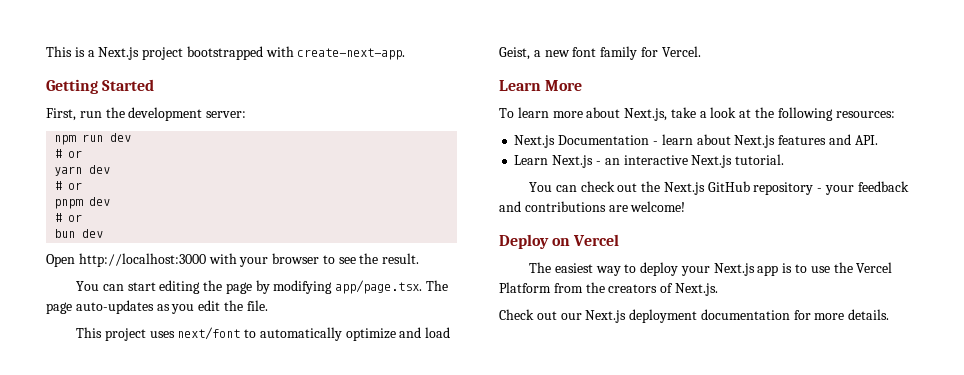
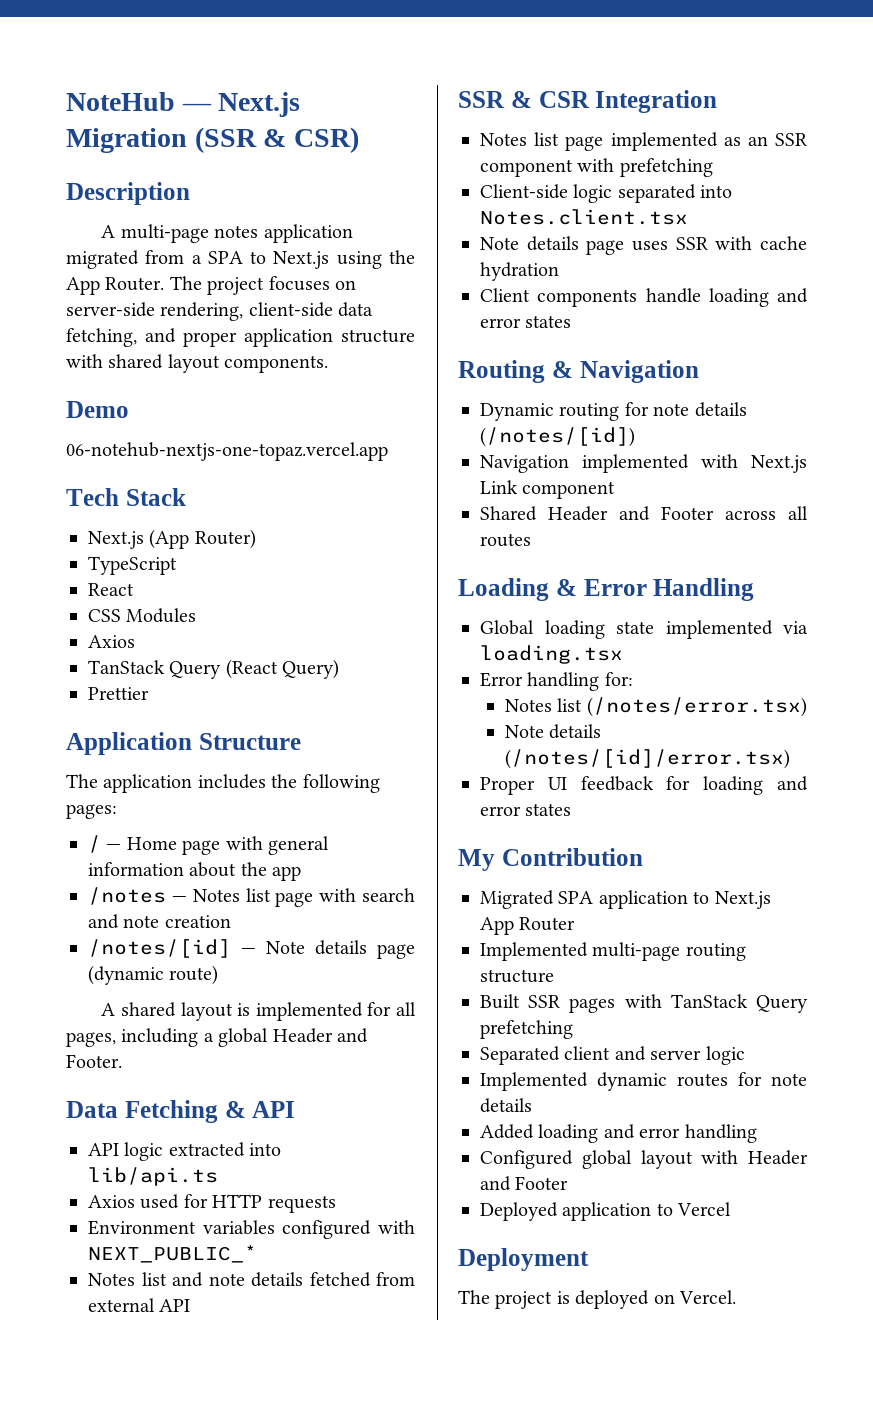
[46,46,406,60] [46,79,155,94] [46,107,247,121] [54,133,132,145] [54,149,83,158] [54,165,111,176] [54,181,83,190] [54,197,111,209] [54,213,83,222] [54,229,104,238] [46,253,420,267] [75,280,448,294] [46,300,268,314] [75,327,451,341] [499,46,701,60] [499,80,583,91] [499,107,895,121] [514,134,878,148] [514,154,785,168] [528,181,909,195] [499,201,686,212] [499,234,620,249] [528,262,893,276] [499,282,718,296] [499,309,890,323] This is a Next.js project bootstrapped with create-next-app. // Getting Started // First, run the development server: // npm run dev // # or // yarn dev // # or // pnpm dev // # or // bun dev // Open http://localhost:3000 with your browser to see the result. // You can start editing the page by modifying app/page.tsx. The page auto-updates as you edit the file. // This project uses next/font to automatically optimize and load Geist, a new font family for Vercel. // Learn More // To learn more about Next.js, take a look at the following resources: // Next.js Documentation - learn about Next.js features and API. // Learn Next.js - an interactive Next.js tutorial. // You can check out the Next.js GitHub repository - your feedback and contributions are welcome! // Deploy on Vercel // The easiest way to deploy your Next.js app is to use the Vercel Platform from the creators of Next.js. // Check out our Next.js deployment documentation for more details. -> [66,92,301,117] [66,127,359,153] [66,182,190,205] [101,224,353,243] [66,250,415,269] [66,276,356,295] [66,302,374,321] [66,328,415,347] [66,354,329,373] [66,401,129,418] [66,442,388,461] [66,488,186,506] [88,529,256,549] [88,556,177,575] [88,583,134,596] [88,608,197,623] [88,635,135,648] [88,659,340,679] [88,687,149,700] [66,732,301,755] [66,774,380,793] [66,804,117,819] [88,835,329,855] [88,862,302,881] [88,887,416,907] [88,914,231,929] [88,939,415,959] [88,965,219,985] [101,1002,416,1021] [66,1028,368,1047] [66,1054,122,1068] [66,1100,296,1123] [88,1142,282,1161] [88,1167,218,1186] [88,1194,336,1213] [88,1220,416,1239] [88,1245,257,1263] [88,1272,415,1287] [88,1298,191,1312] [458,90,718,113] [480,132,807,151] [480,158,713,177] [480,184,733,203] [480,209,688,225] [480,236,807,255] [480,262,559,281] [480,288,808,307] [480,315,572,328] [458,360,699,383] [480,402,747,421] [480,427,635,447] [480,454,807,473] [480,480,616,499] [480,506,808,521] [480,533,531,547] [458,578,755,601] [480,620,808,639] [480,645,623,664] [480,672,633,691] [504,697,807,717] [504,724,602,739] [504,749,790,769] [480,776,808,795] [480,803,572,816] [458,848,643,871] [480,890,771,909] [480,917,576,935] [480,942,746,961] [480,969,554,983] [480,994,808,1013] [480,1020,573,1039] [480,1046,745,1065] [480,1072,807,1091] [480,1098,532,1113] [480,1124,757,1143] [480,1150,808,1169] [480,1176,569,1191] [480,1202,732,1221] [458,1248,589,1271] [458,1290,736,1309] NoteHub — Next.js Migration (SSR & CSR) // Description // A multi-page notes application migrated from a SPA to Next.js using the App Router. The project focuses on server-side rendering, client-side data fetching, and proper application structure with shared layout components. // Demo // 06-notehub-nextjs-one-topaz.vercel.app // Tech Stack // Next.js (App Router) // TypeScript // React // CSS Modules // Axios // TanStack Query (React Query) // Prettier // Application Structure // The application includes the following pages: // / — Home page with general information about the app // /notes — Notes list page with search and note creation // /notes/[id] — Note details page (dynamic route) // A shared layout is implemented for all pages, including a global Header and Footer. // Data Fetching & API // API logic extracted into lib/api.ts // Axios used for HTTP requests // Environment variables configured with NEXT_PUBLIC_* // Notes list and note details fetched from external API // SSR & CSR Integration // Notes list page implemented as an SSR component with prefetching // Client-side logic separated into Notes.client.tsx // Note details page uses SSR with cache hydration // Client components handle loading and error states // Routing & Navigation // Dynamic routing for note details (/notes/[id]) // Navigation implemented with Next.js Link component // Shared Header and Footer across all routes // Loading & Error Handling // Global loading state implemented via loading.tsx // Error handling for: // Notes list (/notes/error.tsx) // Note details (/notes/[id]/error.tsx) // Proper UI feedback for loading and error states // My Contribution // Migrated SPA application to Next.js App Router // Implemented multi-page routing structure // Built SSR pages with TanStack Query prefetching // Separated client and server logic // Implemented dynamic routes for note details // Added loading and error handling // Configured global layout with Header and Footer // Deployed application to Vercel // Deployment // The project is deployed on Vercel.

